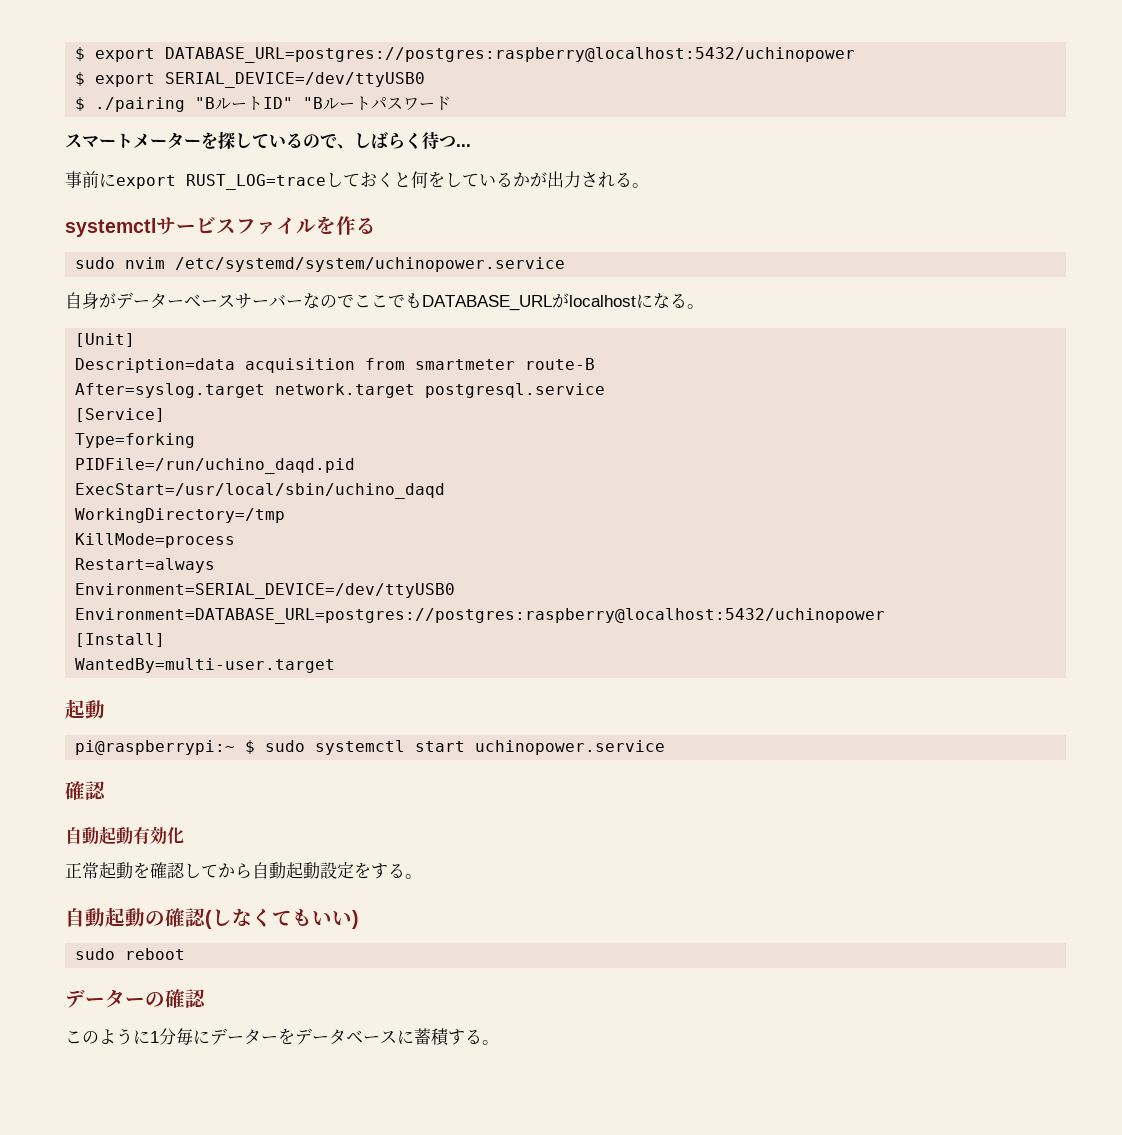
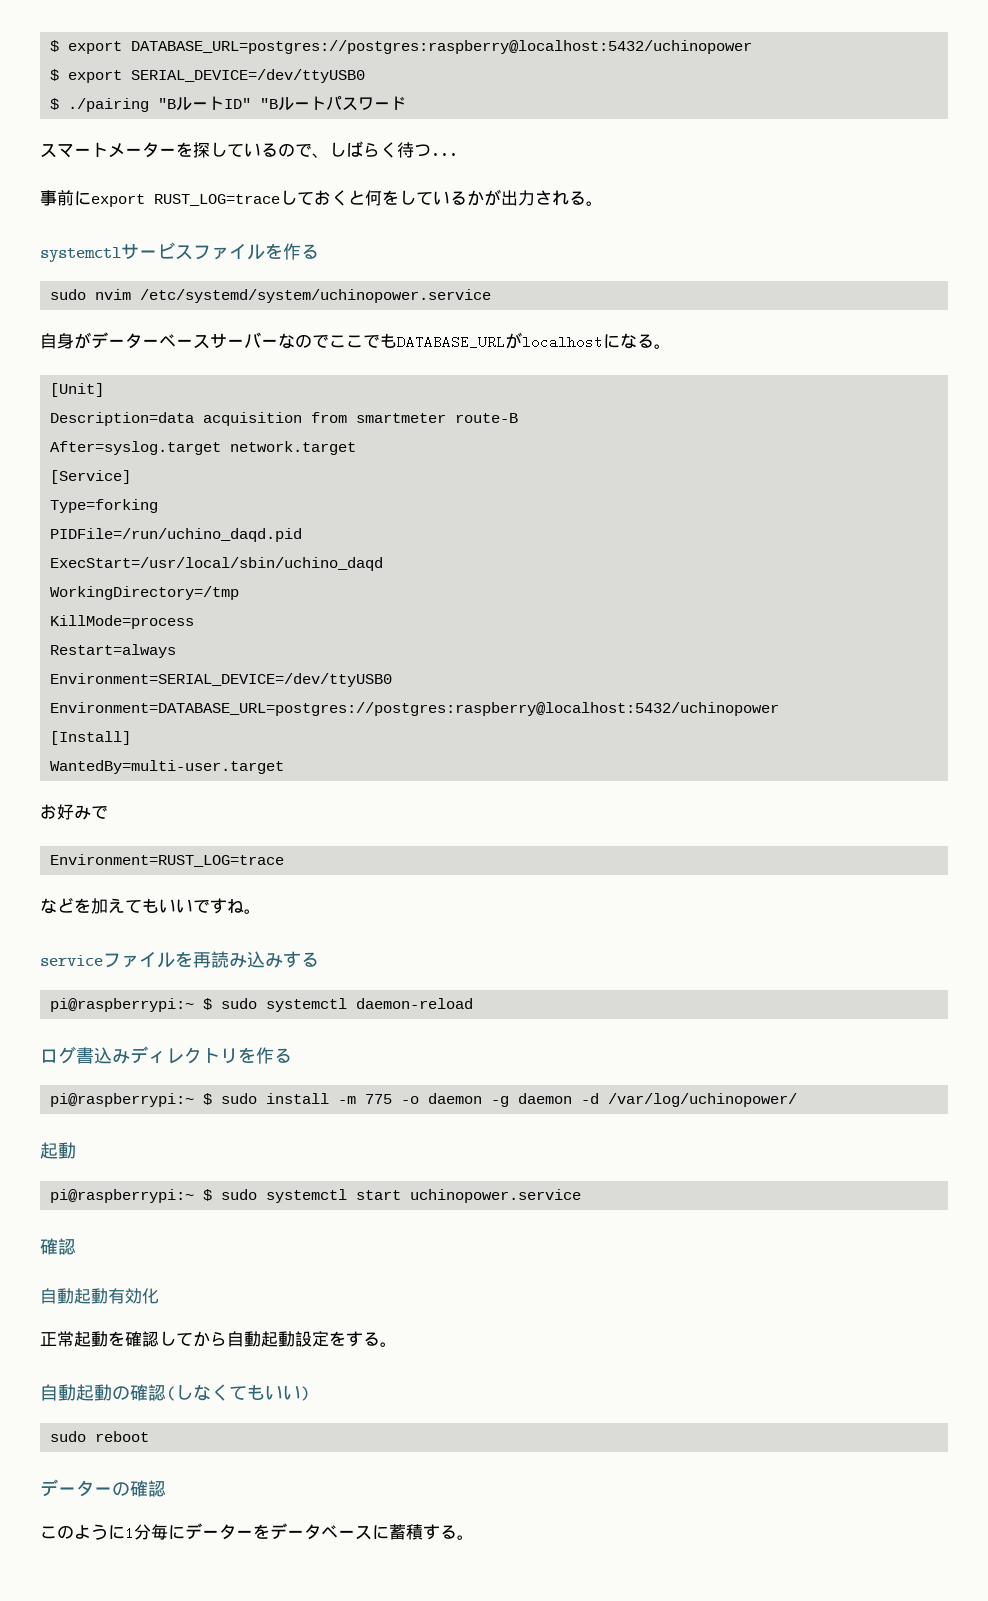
[425,383,606,398] postgresql.service -> (357, 448) none
(336, 665) none -> [40,804,108,820] [50,854,285,867] [40,897,261,914] [40,951,319,968] [50,998,474,1012] [40,1046,292,1064] [50,1093,798,1107] // お好みで // Environment=RUST_LOG=trace // などを加えてもいいですね。 // serviceファイルを再読み込みする // pi@raspberrypi:~ $ sudo systemctl daemon-reload // ログ書込みディレクトリを作る // pi@raspberrypi:~ $ sudo install -m 775 -o daemon -g daemon -d /var/log/uchinopower/

